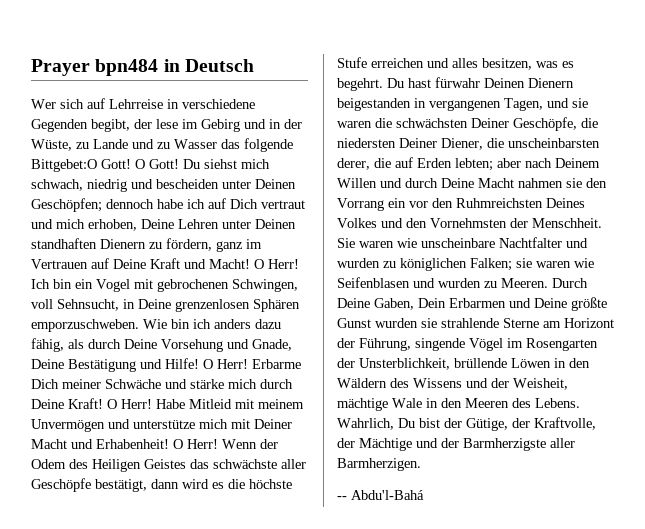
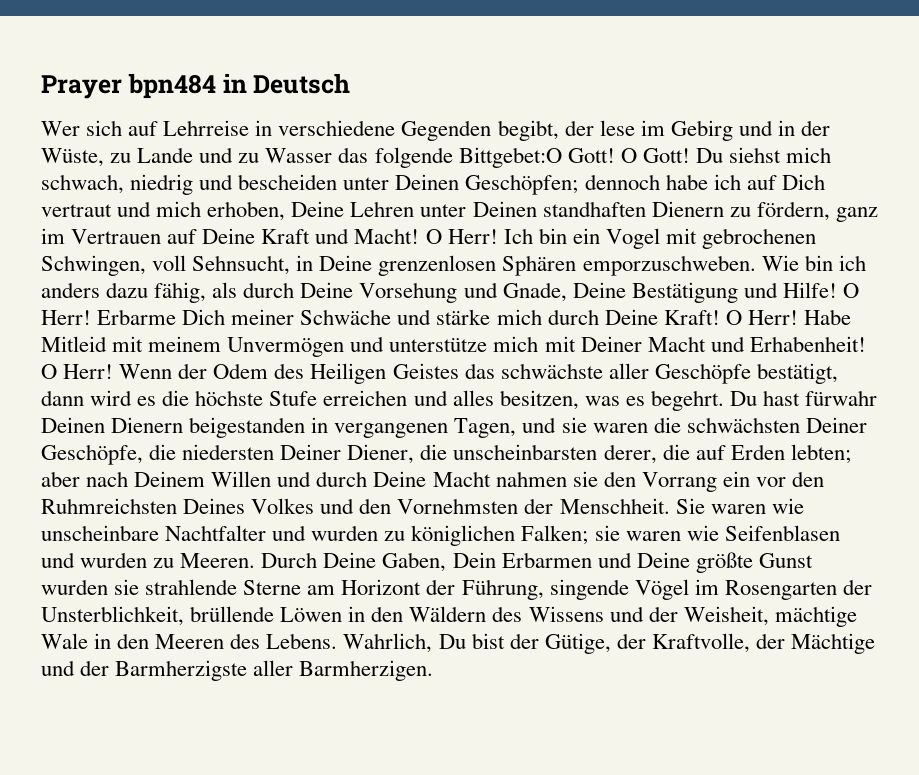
[337,490,424,500] // -- Abdu'l-Bahá -> (434, 670) none

